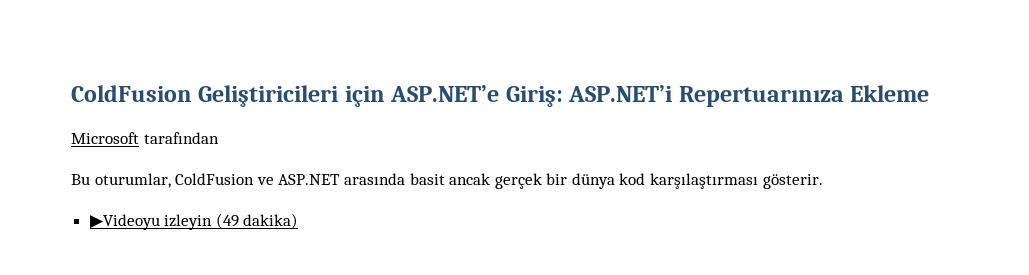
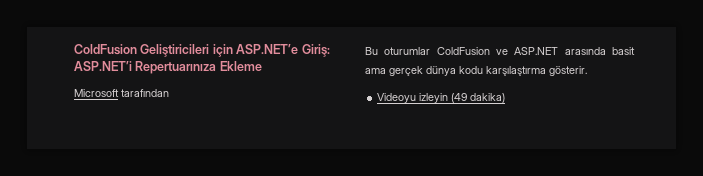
[94,173,171,188] oturumlar, -> [384,47,431,55] oturumlar
[449,173,759,189] ancak gerçek bir dünya kod karşılaştırması -> [365,66,546,76] ama gerçek dünya kodu karşılaştırma
[89,214,160,230] ▶Videoyu -> [377,93,417,103] Videoyu

